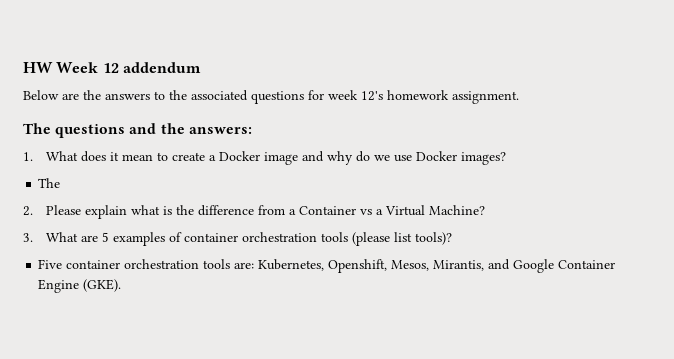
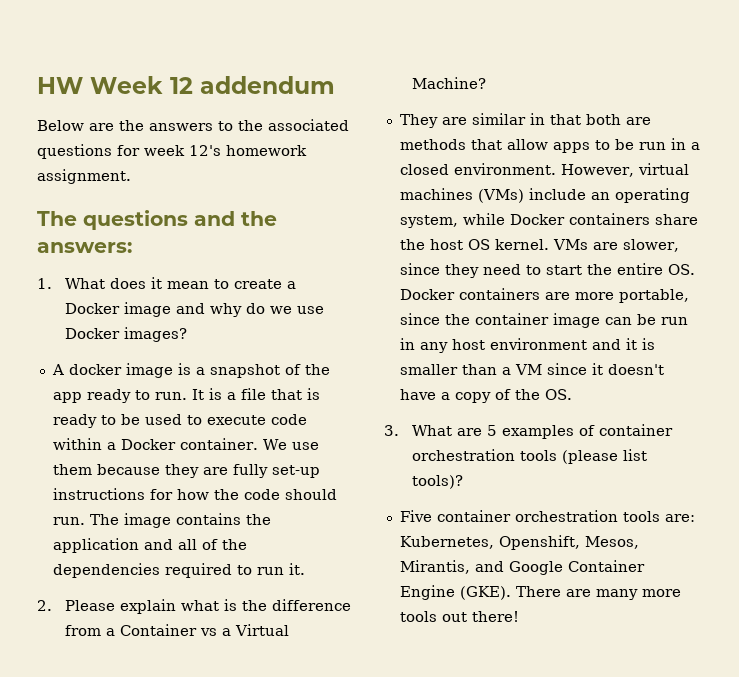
[38,178,61,188] The -> [51,363,330,378] [52,388,320,403] [52,414,307,428] [52,438,319,450] [52,464,320,478] [52,488,337,500] [52,513,271,528] [52,538,247,553] [52,563,305,578] A docker image is a snapshot of the app ready to run. It is a file that is ready to be used to execute code within a Docker container. We use them because they are fully set-up instructions for how the code should run. The image contains the application and all of the dependencies required to run it.
(486, 210) none -> [399,113,651,128] [399,138,700,153] [399,163,689,177] [399,188,690,203] [399,213,698,228] [399,239,679,252] [399,263,695,278] [399,288,689,303] [399,313,688,328] [399,338,655,353] [399,363,664,375] [399,389,572,403] // They are similar in that both are methods that allow apps to be run in a closed environment. However, virtual machines (VMs) include an operating system, while Docker containers share the host OS kernel. VMs are slower, since they need to start the entire OS. Docker containers are more portable, since the container image can be run in any host environment and it is smaller than a VM since it doesn't have a copy of the OS.
(122, 285) none -> [515,586,681,600] [399,611,519,622] There are many more tools out there!

